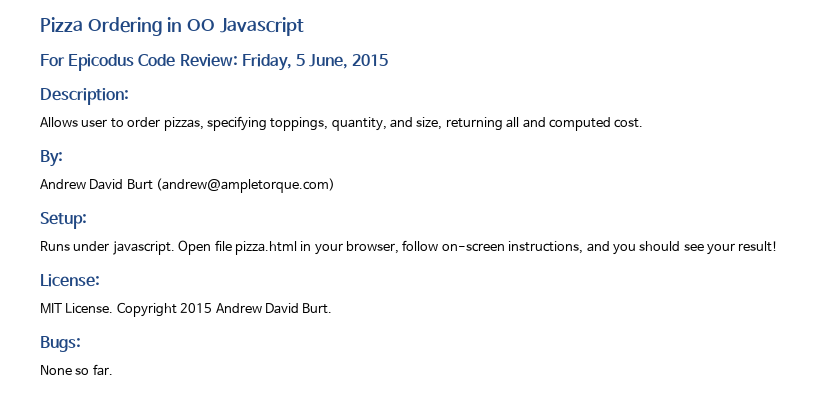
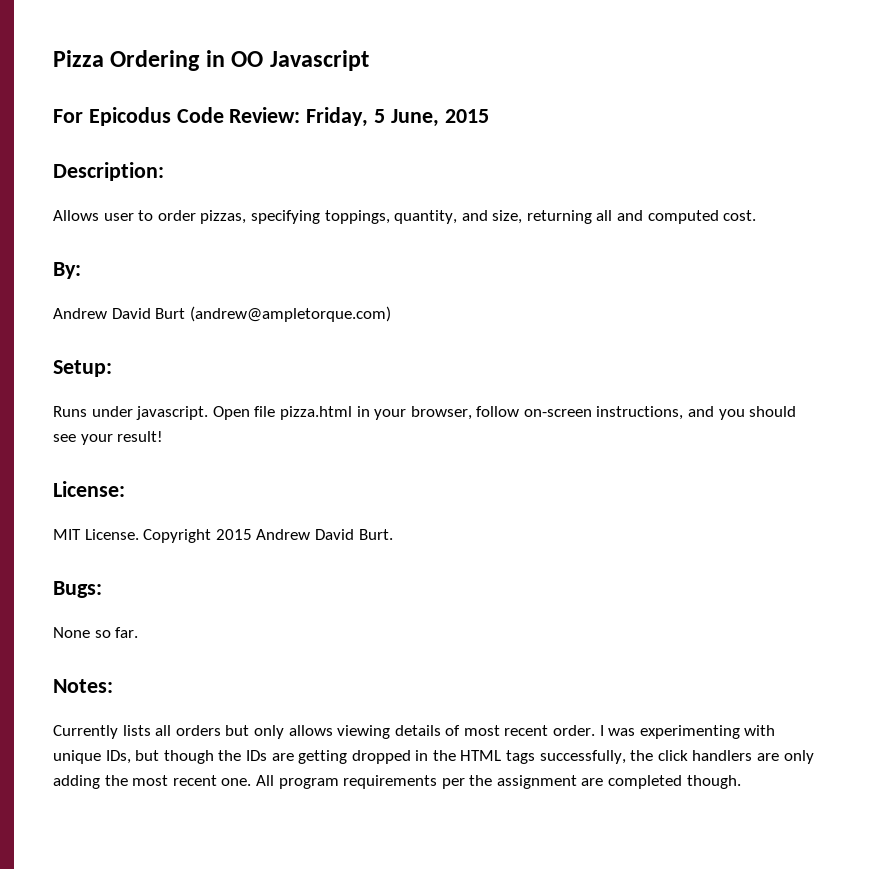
(113, 370) none -> [53,679,113,693] [53,725,776,739] [53,750,814,764] [53,775,741,789] // Notes: // Currently lists all orders but only allows viewing details of most recent order. I was experimenting with unique IDs, but though the IDs are getting dropped in the HTML tags successfully, the click handlers are only adding the most recent one. All program requirements per the assignment are completed though.

